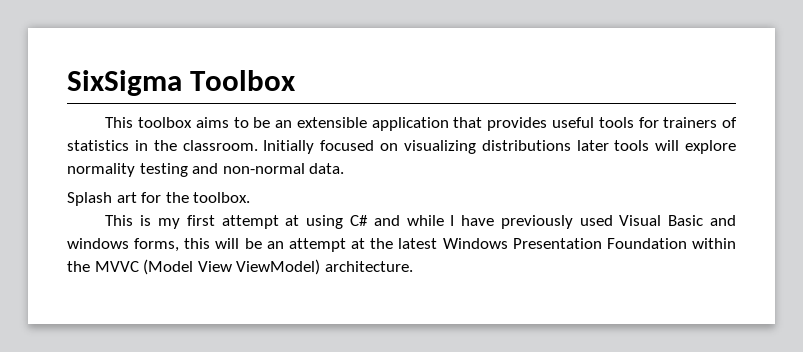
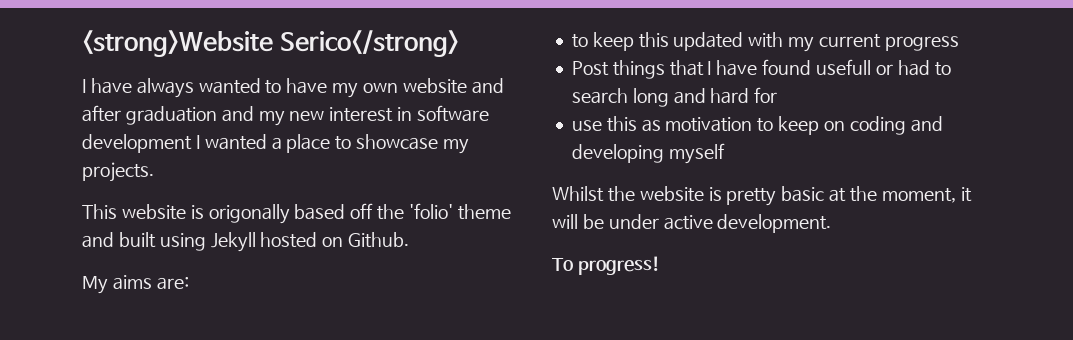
[67,70,296,96] [105,117,737,131] [67,140,737,154] [67,163,345,177] [67,192,251,206] [105,215,736,229] [67,238,736,252] [67,259,413,275] SixSigma Toolbox // This toolbox aims to be an extensible application that provides useful tools for trainers of statistics in the classroom. Initially focused on visualizing distributions later tools will explore normality testing and non-normal data. // Splash art for the toolbox. // This is my first attempt at using C# and while I have previously used Visual Basic and windows forms, this will be an attempt at the latest Windows Presentation Foundation within the MVVC (Model View ViewModel) architecture. -> [82,30,459,57] [82,78,504,98] [82,105,490,126] [82,134,469,154] [82,162,154,182] [82,203,511,224] [82,232,410,252] [82,275,189,294] [571,32,959,52] [571,59,951,79] [571,87,778,107] [571,116,943,135] [571,143,725,164] [552,186,972,206] [552,214,832,233] [552,256,660,275] <strong>Website Serico</strong> // I have always wanted to have my own website and after graduation and my new interest in software development I wanted a place to showcase my projects. // This website is origonally based off the 'folio' theme and built using Jekyll hosted on Github. // My aims are: // to keep this updated with my current progress // Post things that I have found usefull or had to search long and hard for // use this as motivation to keep on coding and developing myself // Whilst the website is pretty basic at the moment, it will be under active development. // To progress!

